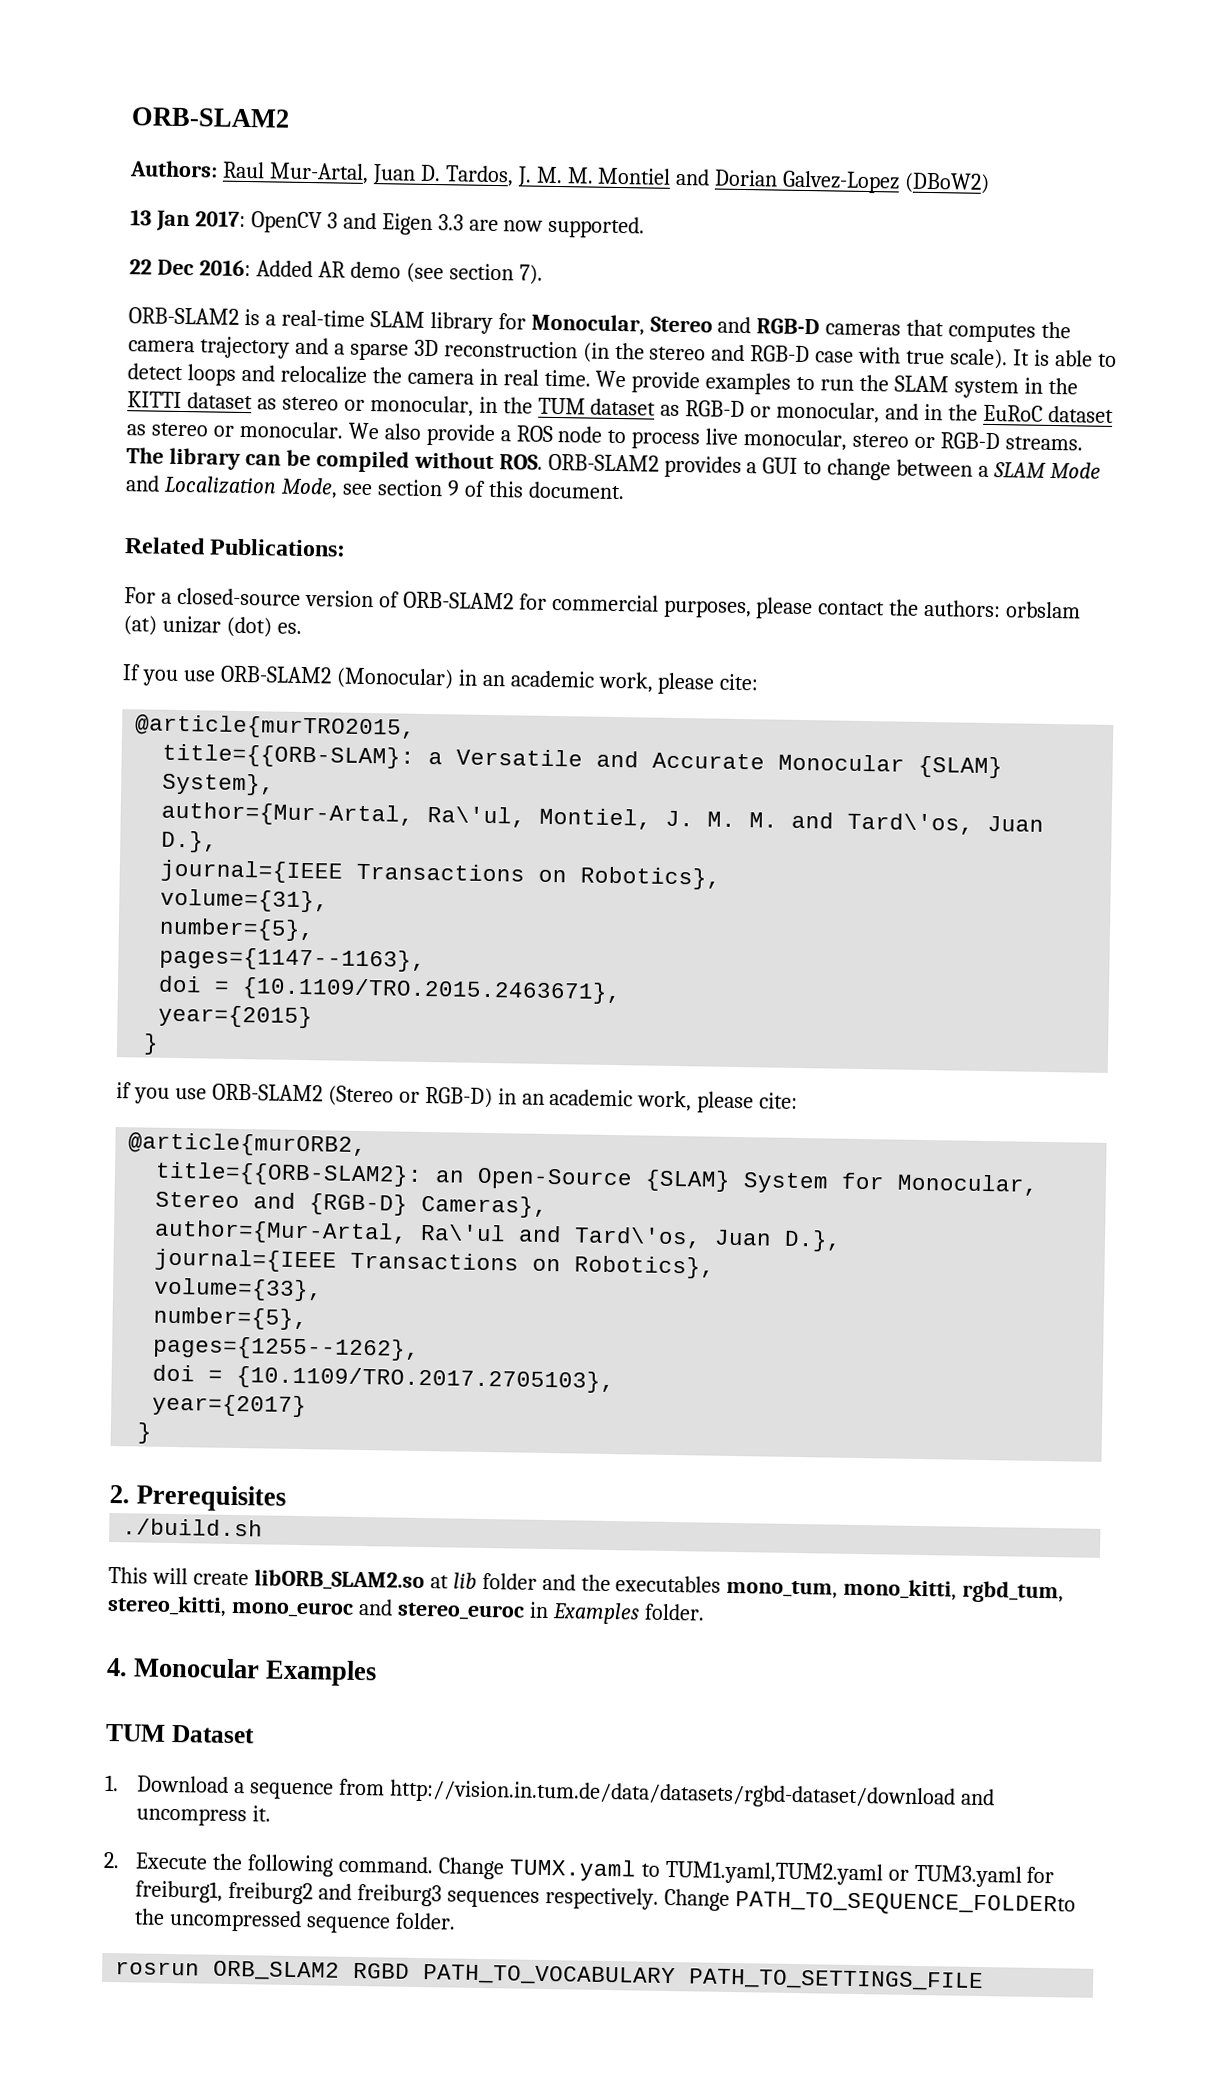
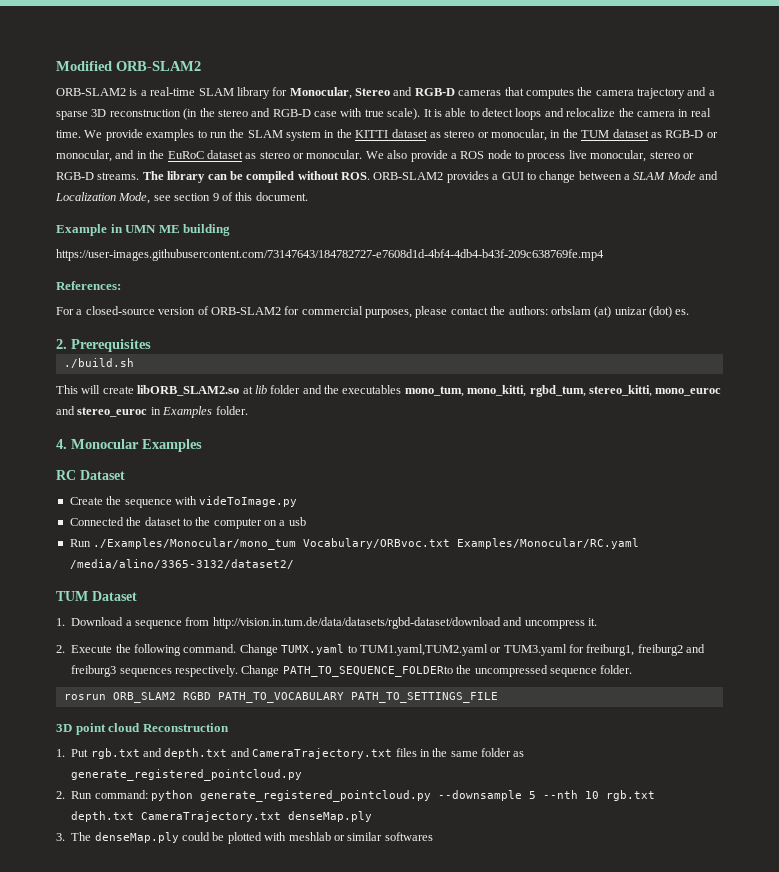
[131,107,290,128] [129,160,991,194] [130,209,646,239] [129,259,543,285] ORB-SLAM2 // Authors: Raul Mur-Artal, Juan D. Tardos, J. M. M. Montiel and Dorian Galvez-Lopez (DBoW2) // 13 Jan 2017: OpenCV 3 and Eigen 3.3 are now supported. // 22 Dec 2016: Added AR demo (see section 7). -> [56,61,201,71] Modified ORB-SLAM2
[124,537,347,557] Related Publications: -> [56,224,231,236] [56,249,604,261] [56,281,121,290] Example in UMN ME building // https://user-images.githubusercontent.com/73147643/184782727-e7608d1d-4bf4-4db4-b43f-209c638769fe.mp4 // References:
[122,664,760,695] [134,714,417,740] [162,743,1004,779] [162,772,276,796] [161,801,1045,835] [161,830,219,853] [160,859,722,890] [160,888,330,913] [159,917,316,942] [159,946,427,972] [158,975,623,1005] [158,1004,314,1029] [143,1033,160,1055] [116,1082,799,1114] [128,1132,368,1158] [155,1161,1040,1196] [155,1191,549,1218] [154,1219,843,1252] [154,1248,716,1279] [153,1277,324,1302] [153,1306,309,1331] [153,1335,421,1361] [152,1364,616,1394] [152,1393,308,1418] [137,1422,153,1444] // If you use ORB-SLAM2 (Monocular) in an academic work, please cite: // @article{murTRO2015, // title={{ORB-SLAM}: a Versatile and Accurate Monocular {SLAM} System}, // author={Mur-Artal, Ra\'ul, Montiel, J. M. M. and Tard\'os, Juan D.}, // journal={IEEE Transactions on Robotics}, // volume={31}, // number={5}, // pages={1147--1163}, // doi = {10.1109/TRO.2015.2463671}, // year={2015} // } // if you use ORB-SLAM2 (Stereo or RGB-D) in an academic work, please cite: // @article{murORB2, // title={{ORB-SLAM2}: an Open-Source {SLAM} System for Monocular, Stereo and {RGB-D} Cameras}, // author={Mur-Artal, Ra\'ul and Tard\'os, Juan D.}, // journal={IEEE Transactions on Robotics}, // volume={33}, // number={5}, // pages={1255--1262}, // doi = {10.1109/TRO.2017.2705103}, // year={2017} // } -> (690, 312) none
(378, 1673) none -> [56,470,125,480] [69,496,298,508] [69,517,306,529] [69,538,640,550] [69,559,294,569] // RC Dataset // Create the sequence with videToImage.py // Connected the dataset to the computer on a usb // Run ./Examples/Monocular/mono_tum Vocabulary/ORBvoc.txt Examples/Monocular/RC.yaml /media/alino/3365-3132/dataset2/
(985, 1980) none -> [56,723,229,735] [56,748,525,759] [71,769,303,781] [56,790,655,802] [71,811,373,822] [56,832,433,844] // 3D point cloud Reconstruction // 1. Put rgb.txt and depth.txt and CameraTrajectory.txt files in the same folder as generate_registered_pointcloud.py // 2. Run command: python generate_registered_pointcloud.py --downsample 5 --nth 10 rgb.txt depth.txt CameraTrajectory.txt denseMap.ply // 3. The denseMap.ply could be plotted with meshlab or similar softwares

